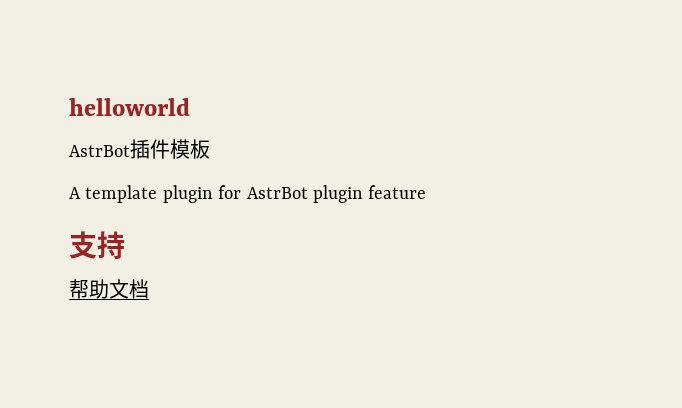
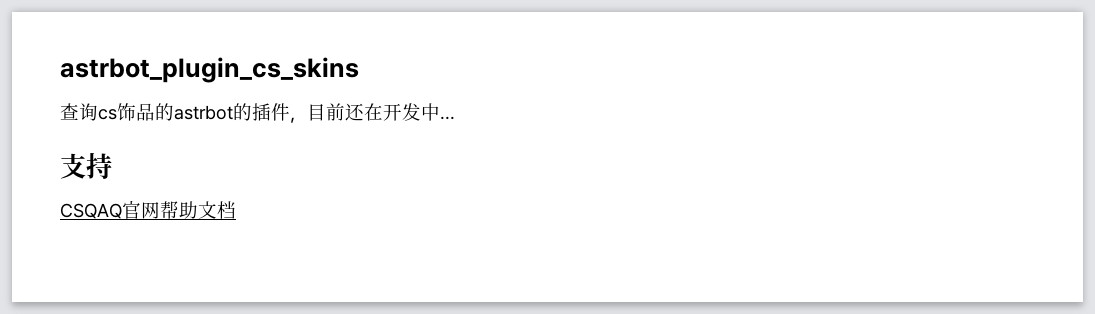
[69,98,190,116] [69,139,210,159] [69,185,427,203] helloworld // AstrBot插件模板 // A template plugin for AstrBot plugin feature -> [60,57,359,83] [60,103,455,123] astrbot_plugin_cs_skins // 查询cs饰品的astrbot的插件，目前还在开发中...
(125, 245) none -> [60,201,160,219] CSQAQ官网

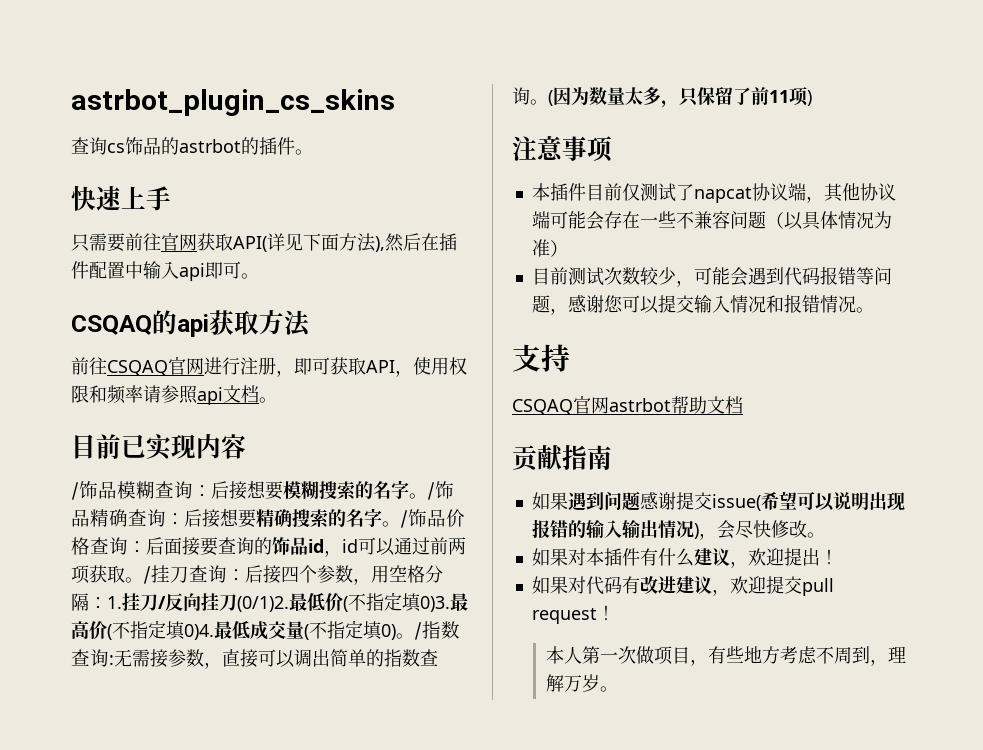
[290,103,455,123] ，目前还在开发中... -> [295,149,313,155] [71,186,171,211] [71,233,457,252] [71,261,259,281] [71,310,311,337] [71,357,467,377] [71,385,277,405] [71,434,246,460] [71,480,454,500] [71,508,465,528] [71,537,466,557] [71,565,443,585] [71,592,468,612] [71,620,460,640] [71,649,438,669] [512,87,812,108] [512,136,613,162] [531,183,896,203] [531,211,892,230] [531,239,568,257] [531,266,892,287] [531,294,874,315] 。 // 快速上手 // 只需要前往官网获取API(详见下面方法),然后在插件配置中输入api即可。 // CSQAQ的api获取方法 // 前往CSQAQ官网进行注册，即可获取API，使用权限和频率请参照api文档。 // 目前已实现内容 // /饰品模糊查询：后接想要模糊搜索的名字。/饰品精确查询：后接想要精确搜索的名字。/饰品价格查询：后面接要查询的饰品id，id可以通过前两项获取。/挂刀查询：后接四个参数，用空格分隔：1.挂刀/反向挂刀(0/1)2.最低价(不指定填0)3.最高价(不指定填0)4.最低成交量(不指定填0)。/指数查询:无需接参数，直接可以调出简单的指数查询。(因为数量太多，只保留了前11项) // 注意事项 // 本插件目前仅测试了napcat协议端，其他协议端可能会存在一些不兼容问题（以具体情况为准） // 目前测试次数较少，可能会遇到代码报错等问题，感谢您可以提交输入情况和报错情况。
(160, 210) none -> [609,398,671,412] astrbot
(236, 210) none -> [512,445,612,472] [531,491,905,511] [531,519,825,540] [531,548,838,568] [531,576,834,596] [531,605,615,624] [545,646,906,666] [545,674,618,692] // 贡献指南 // 如果遇到问题感谢提交issue(希望可以说明出现报错的输入输出情况)，会尽快修改。 // 如果对本插件有什么建议，欢迎提出！ // 如果对代码有改进建议，欢迎提交pull request！ // 本人第一次做项目，有些地方考虑不周到，理解万岁。

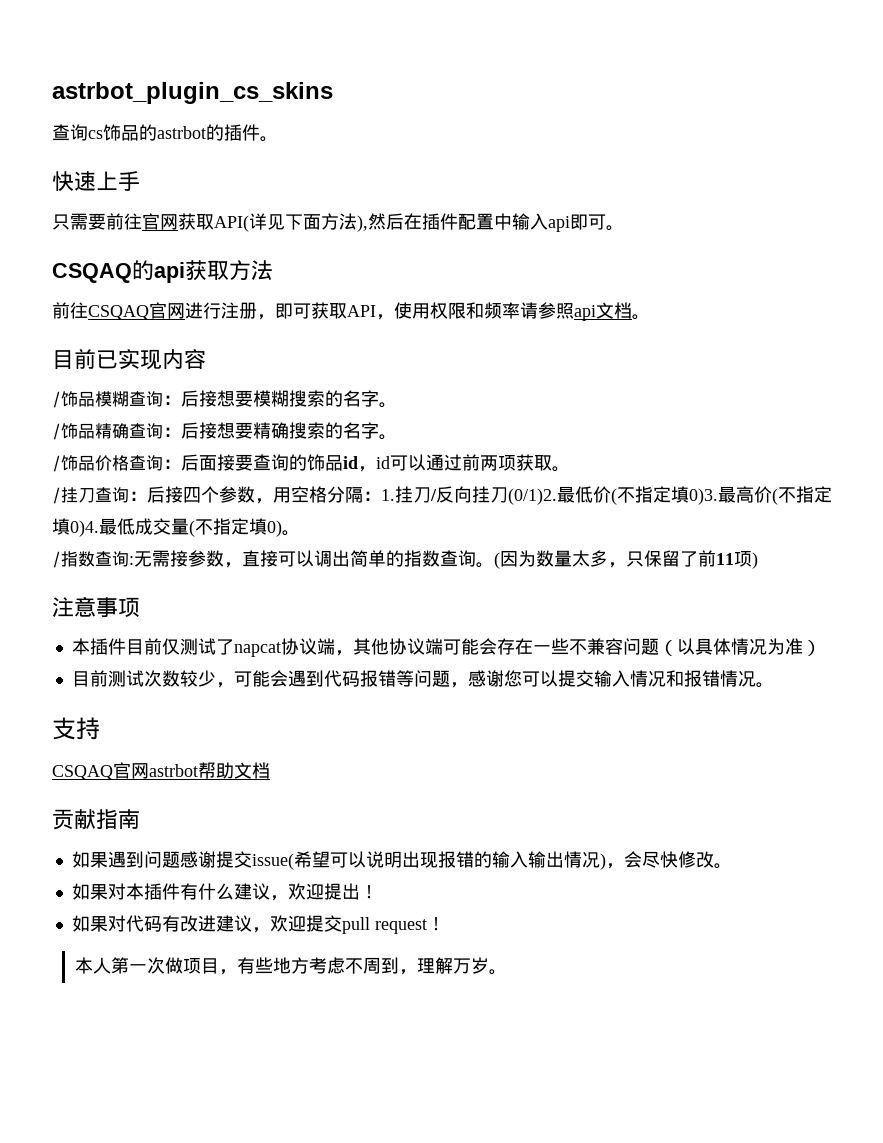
(427, 496) none -> (397, 405) //
(400, 524) none -> (397, 437) //
(143, 580) none -> (570, 469) //
(414, 636) none -> (300, 533) //

